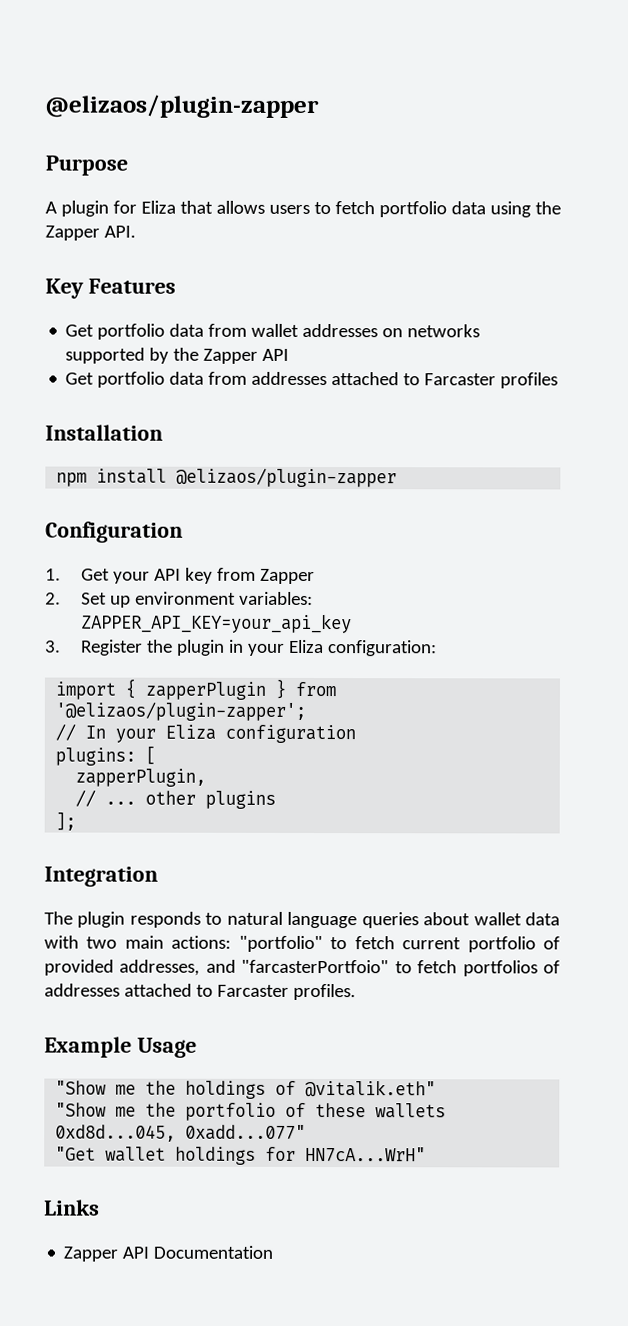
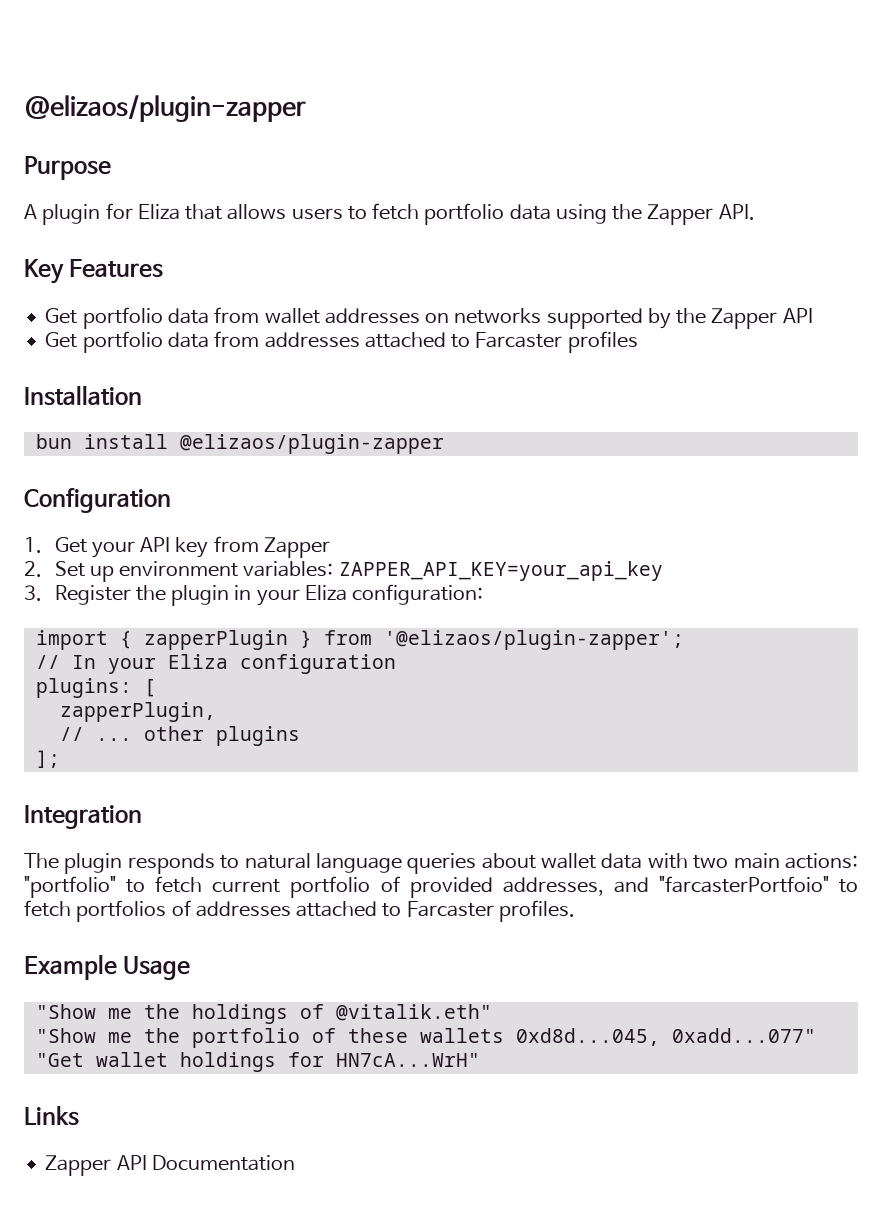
[56,472,88,487] npm -> [35,434,72,449] bun

